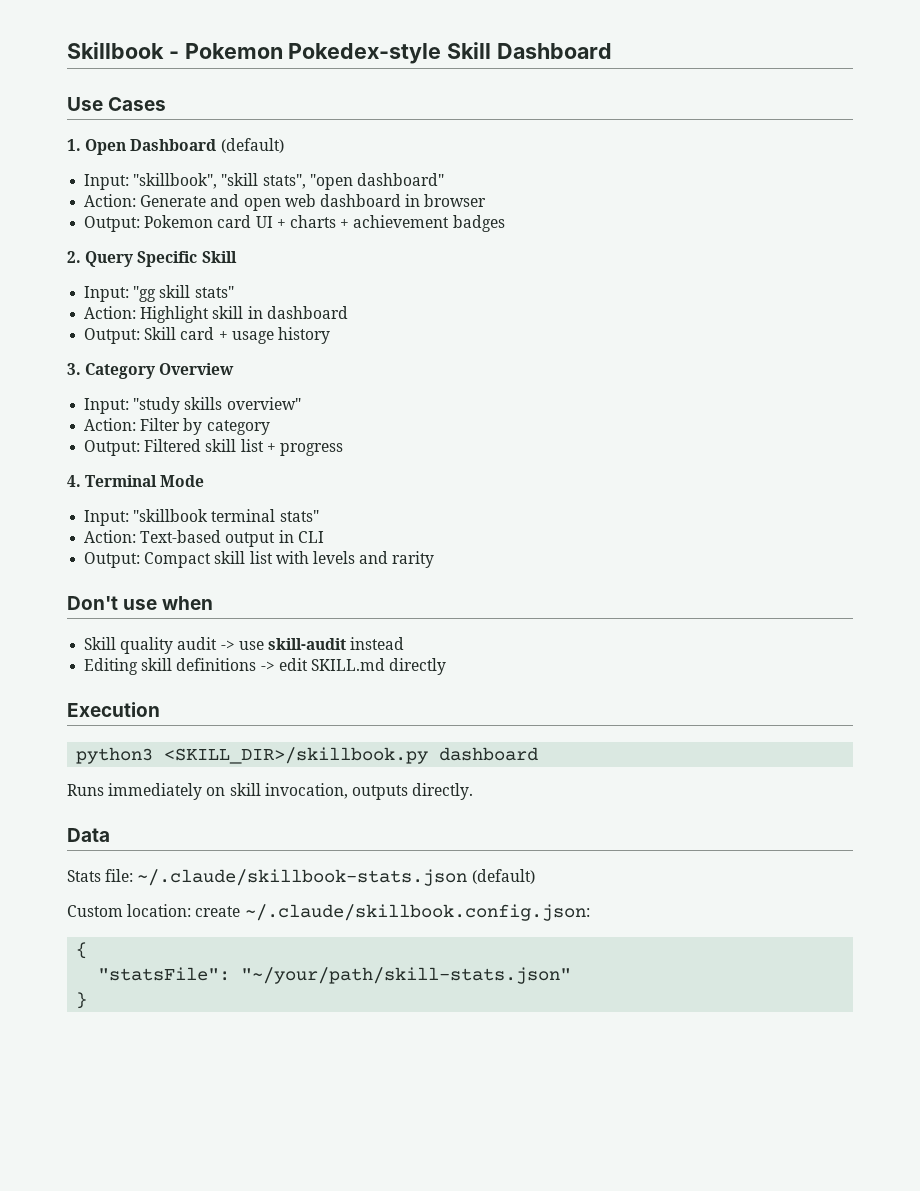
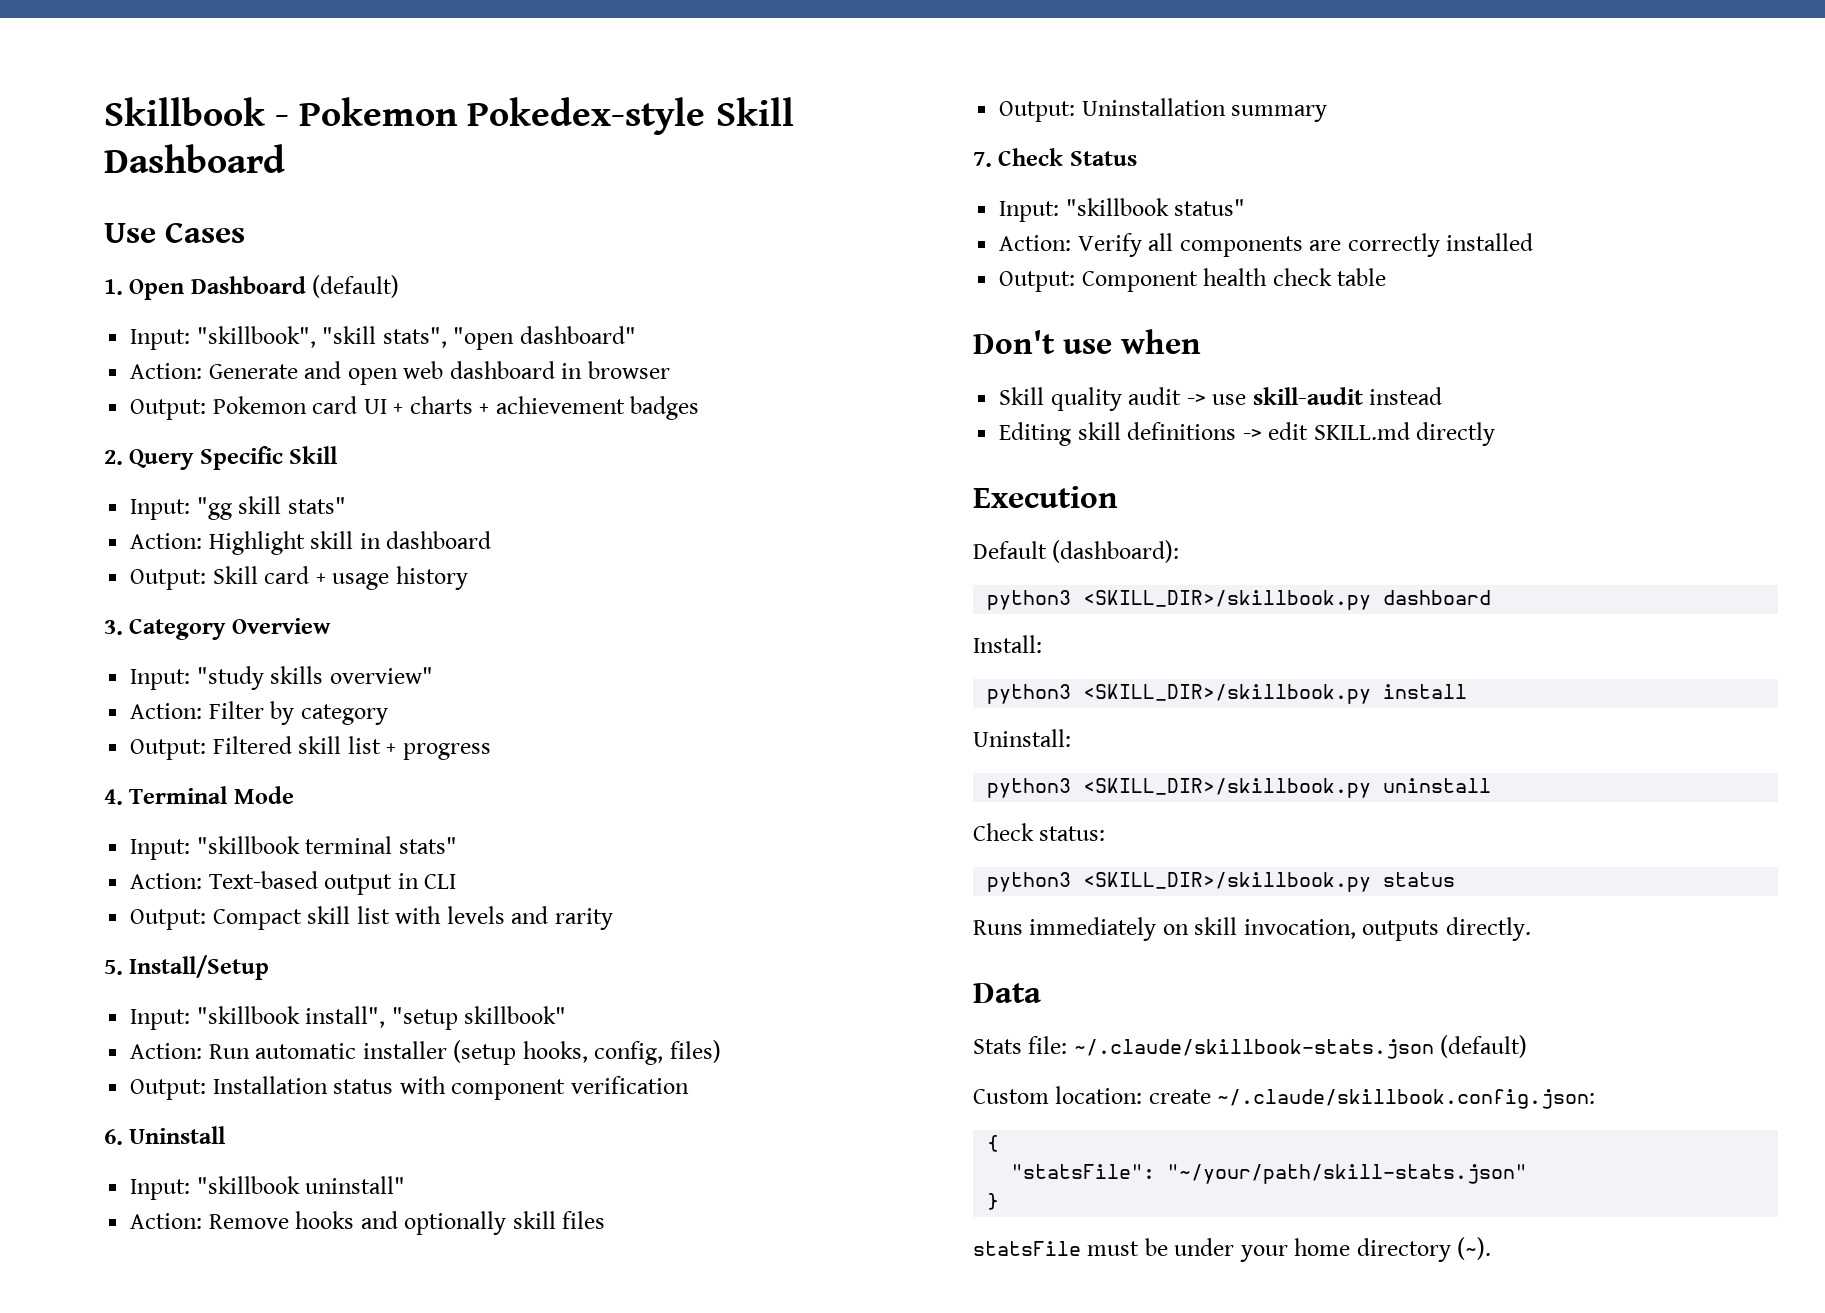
(435, 559) none -> [104,955,270,980] [130,1006,567,1030] [130,1040,721,1065] [130,1076,689,1100] [104,1126,227,1145] [130,1176,406,1200] [130,1211,606,1235] [999,98,1328,122] [973,148,1137,167] [999,198,1246,222] [999,233,1534,257] [999,268,1387,292] // 5. Install/Setup // Input: "skillbook install", "setup skillbook" // Action: Run automatic installer (setup hooks, config, files) // Output: Installation status with component verification // 6. Uninstall // Input: "skillbook uninstall" // Action: Remove hooks and optionally skill files // Output: Uninstallation summary // 7. Check Status // Input: "skillbook status" // Action: Verify all components are correctly installed // Output: Component health check table
(160, 709) none -> [973,540,1180,563] // Default (dashboard):
(539, 754) none -> [973,635,1042,653] [987,684,1468,704] [973,729,1071,747] [987,778,1492,798] [973,823,1106,841] [987,872,1456,892] // Install: // python3 <SKILL_DIR>/skillbook.py install // Uninstall: // python3 <SKILL_DIR>/skillbook.py uninstall // Check status: // python3 <SKILL_DIR>/skillbook.py status
(88, 1000) none -> [973,1237,1492,1262] // statsFile must be under your home directory (~).

